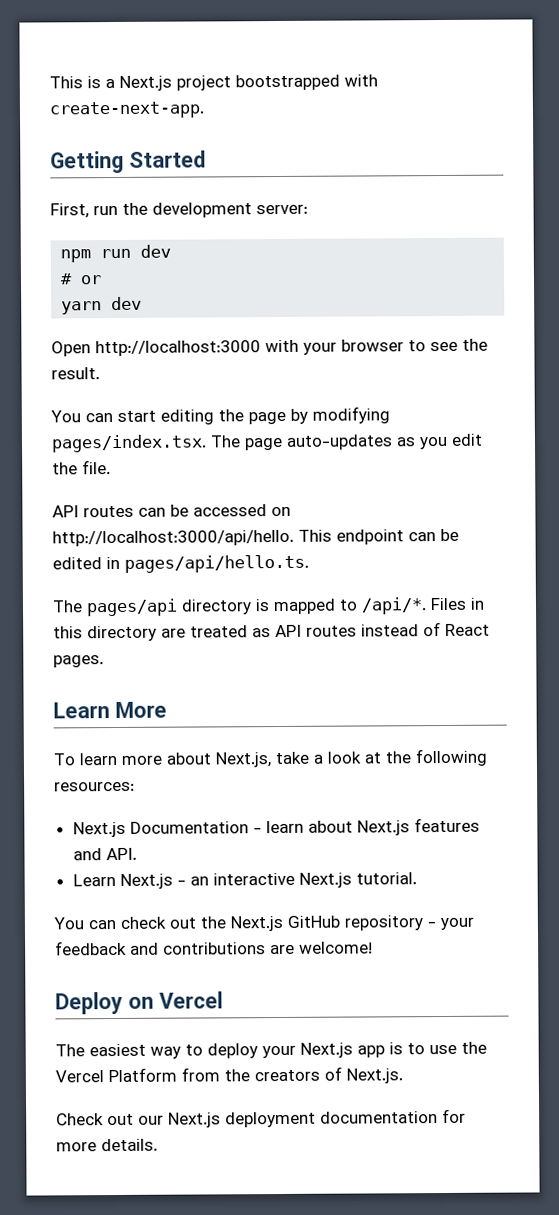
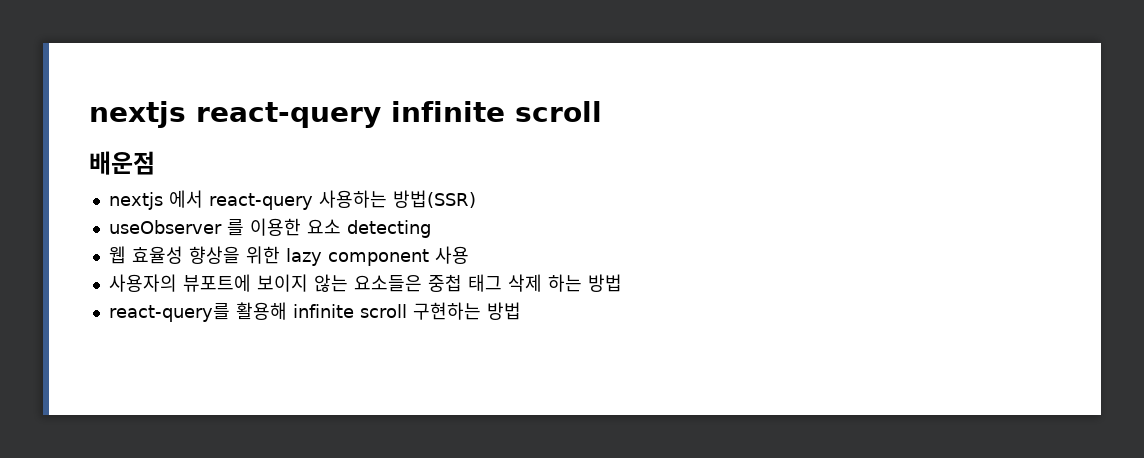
[49,74,378,91] [49,101,205,119] [50,150,206,174] [50,202,308,219] [60,244,172,263] [60,273,103,285] [61,296,143,315] [51,338,488,357] [51,367,100,380] [50,406,390,425] [51,433,483,453] [52,460,111,475] [52,504,291,518] [52,528,459,547] [52,554,309,573] [52,597,485,617] [53,622,490,642] [53,655,104,668] [53,701,167,719] [53,748,487,768] [54,781,135,792] [72,817,480,838] [72,847,137,861] [72,872,417,889] [53,915,474,932] [55,940,373,956] [55,991,223,1015] [55,1041,487,1059] [55,1066,403,1084] [56,1108,466,1128] [56,1138,158,1152] This is a Next.js project bootstrapped with create-next-app. // Getting Started // First, run the development server: // npm run dev // # or // yarn dev // Open http://localhost:3000 with your browser to see the result. // You can start editing the page by modifying pages/index.tsx. The page auto-updates as you edit the file. // API routes can be accessed on http://localhost:3000/api/hello. This endpoint can be edited in pages/api/hello.ts. // The pages/api directory is mapped to /api/*. Files in this directory are treated as API routes instead of React pages. // Learn More // To learn more about Next.js, take a look at the following resources: // Next.js Documentation - learn about Next.js features and API. // Learn Next.js - an interactive Next.js tutorial. // You can check out the Next.js GitHub repository - your feedback and contributions are welcome! // Deploy on Vercel // The easiest way to deploy your Next.js app is to use the Vercel Platform from the creators of Next.js. // Check out our Next.js deployment documentation for more details. -> [89,101,602,128] [89,151,155,175] [108,190,476,210] [108,218,431,238] [108,246,469,266] [108,274,622,292] [108,302,521,322] nextjs react-query infinite scroll // 배운점 // nextjs 에서 react-query 사용하는 방법(SSR) // useObserver 를 이용한 요소 detecting // 웹 효율성 향상을 위한 lazy component 사용 // 사용자의 뷰포트에 보이지 않는 요소들은 중첩 태그 삭제 하는 방법 // react-query를 활용해 infinite scroll 구현하는 방법

